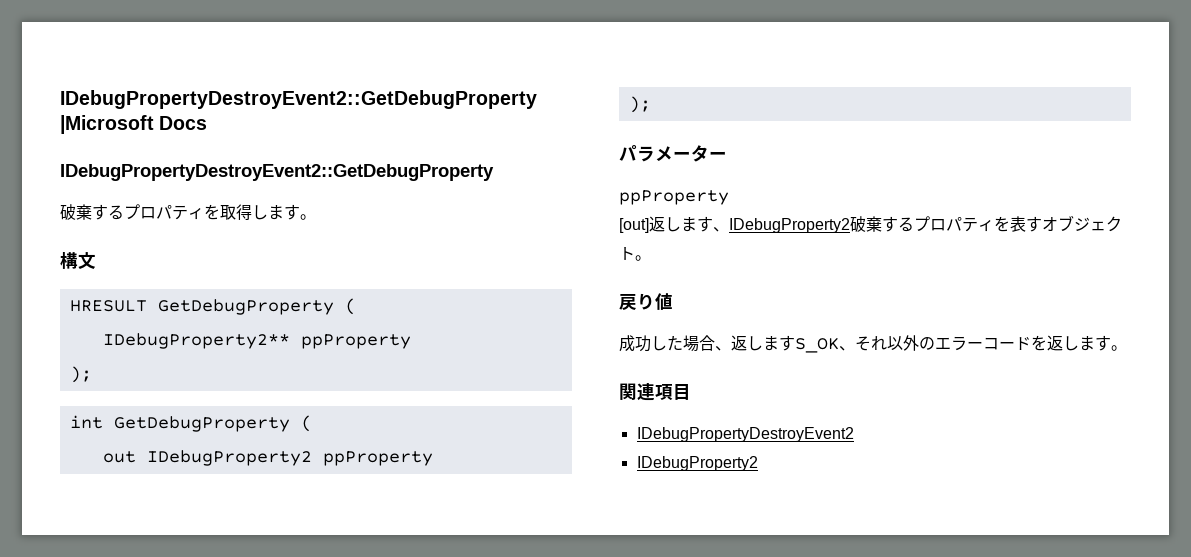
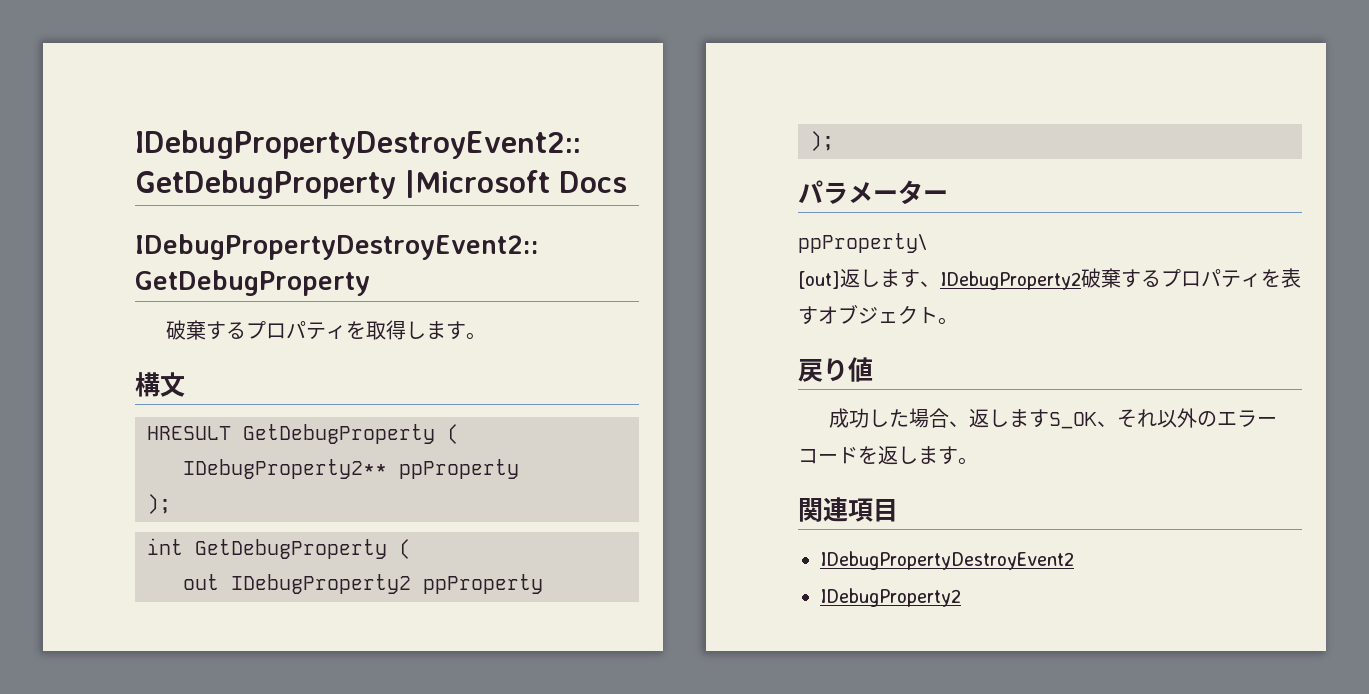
[619,190,729,205] ppProperty -> [798,233,927,253] ppProperty\

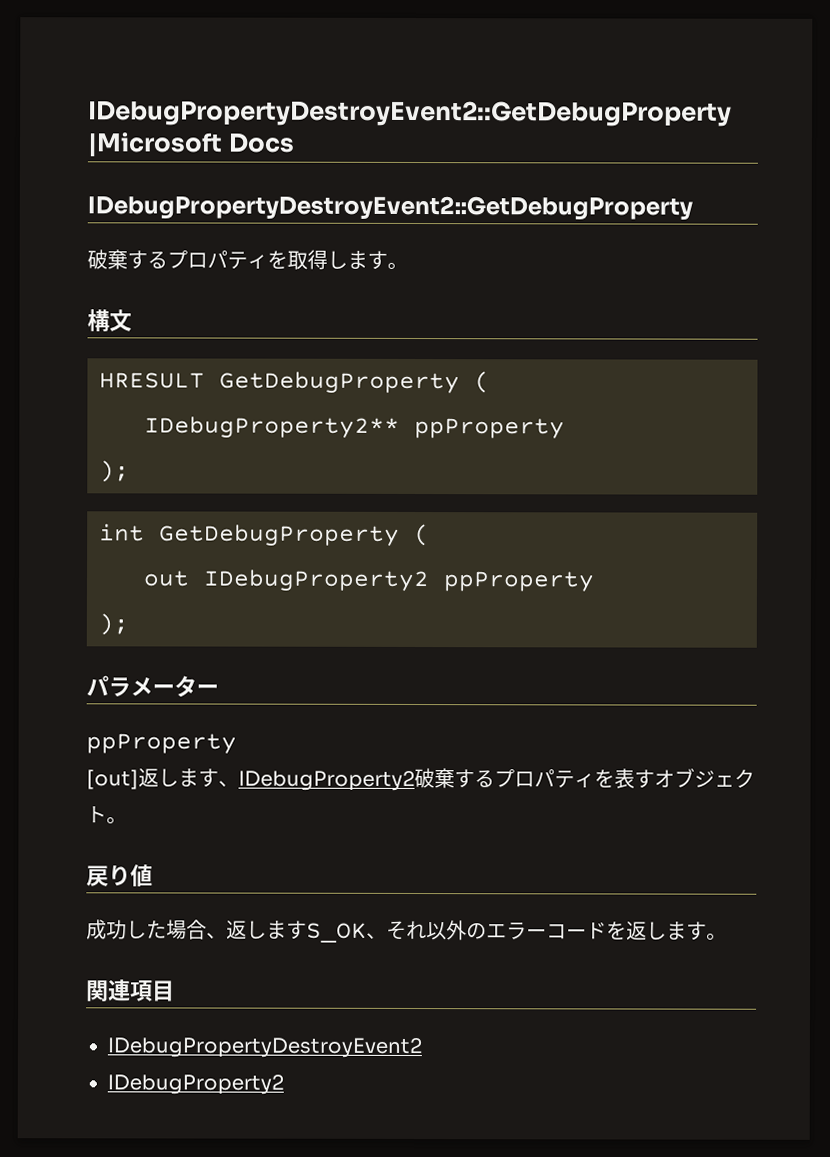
[798,233,927,253] ppProperty\ -> [86,733,237,754] ppProperty

